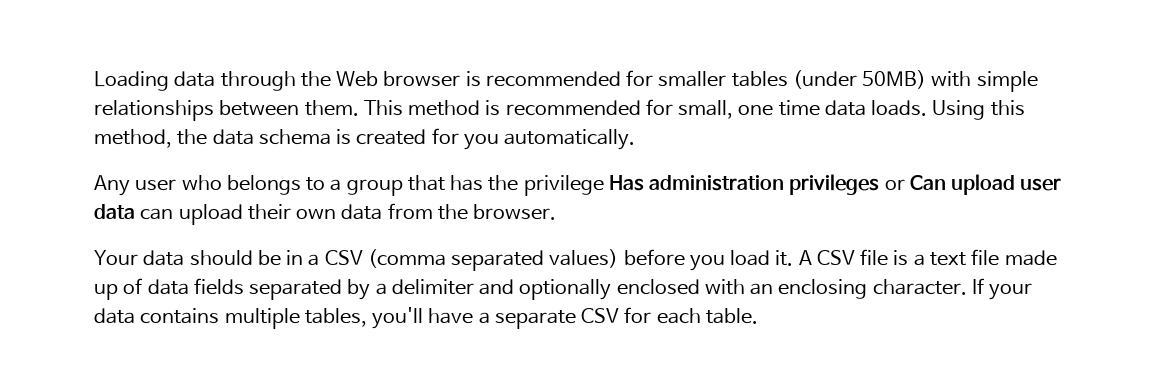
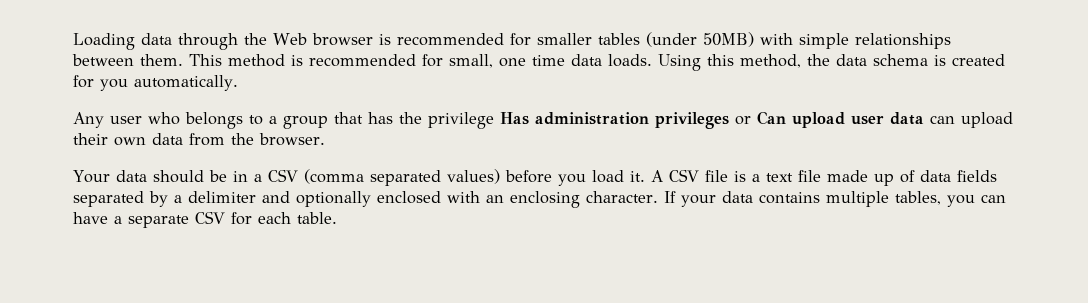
[372,307,424,329] you'll -> [946,194,1006,207] you can

